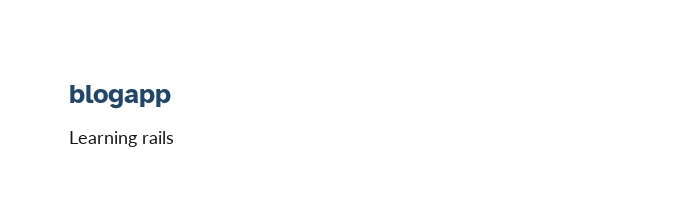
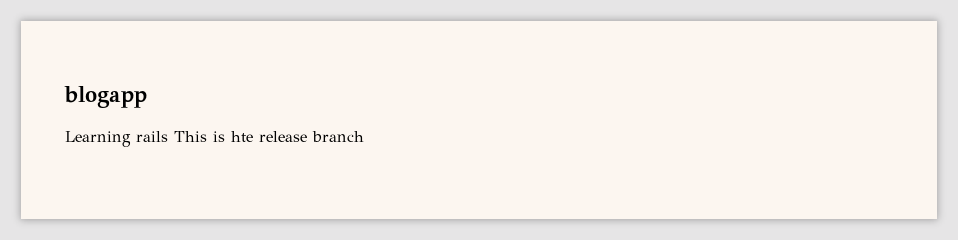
(174, 137) none -> [174,131,364,142] This is hte release branch

